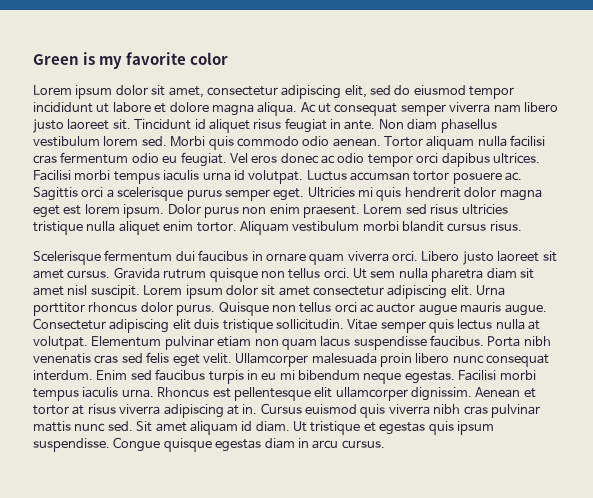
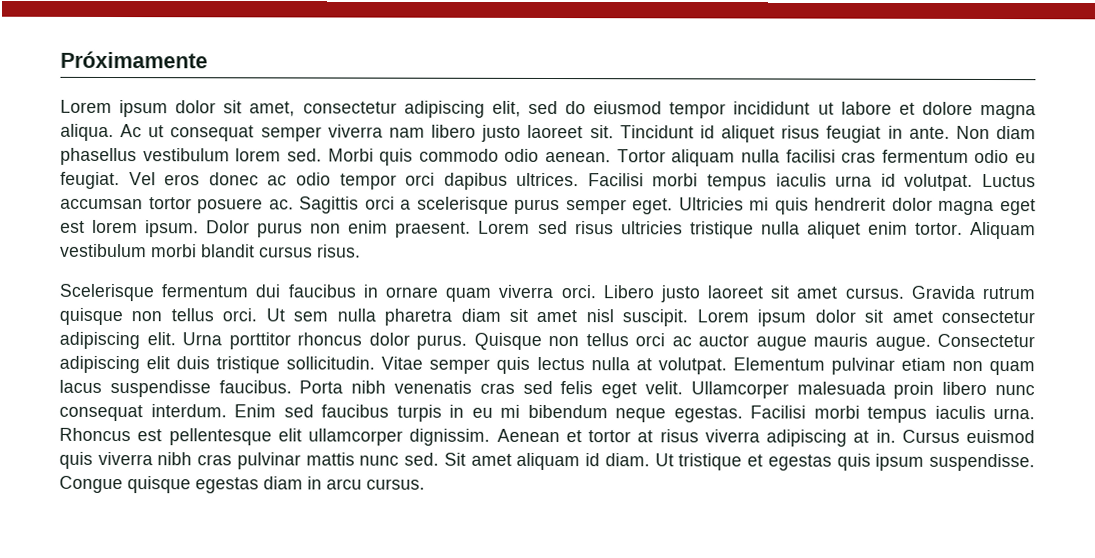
[33,52,229,69] Green is my favorite color -> [60,50,208,69] Próximamente

